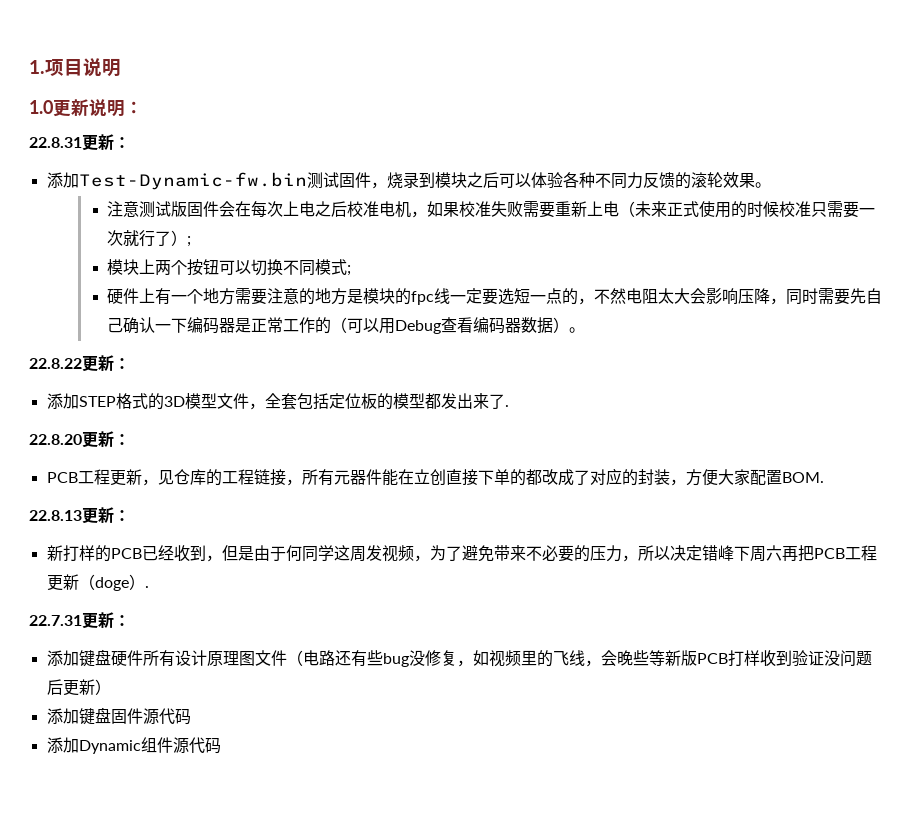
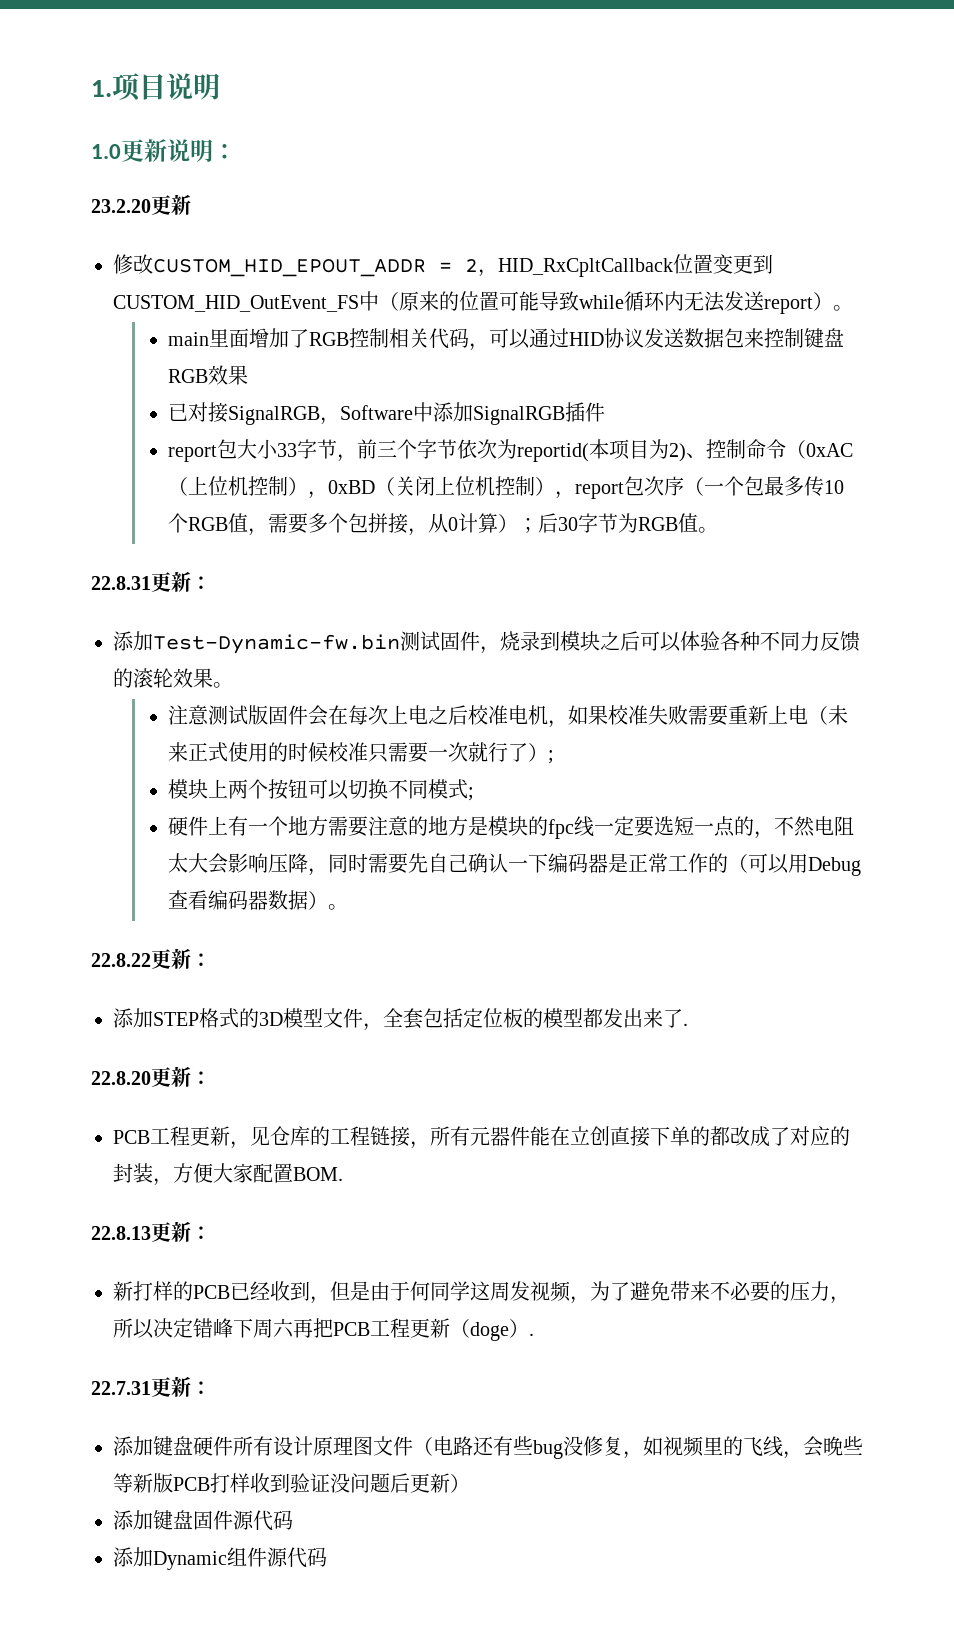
(143, 107) none -> [91,194,191,215] [113,254,773,277] [113,291,853,314] [167,328,844,351] [167,365,248,385] [167,402,605,425] [167,439,853,462] [167,476,844,499] [167,513,718,536] // 23.2.20更新 // 修改CUSTOM_HID_EPOUT_ADDR = 2，HID_RxCpltCallback位置变更到CUSTOM_HID_OutEvent_FS中（原来的位置可能导致while循环内无法发送report）。 // main里面增加了RGB控制相关代码，可以通过HID协议发送数据包来控制键盘RGB效果 // 已对接SignalRGB，Software中添加SignalRGB插件 // report包大小33字节，前三个字节依次为reportid(本项目为2)、控制命令（0xAC（上位机控制），0xBD（关闭上位机控制），report包次序（一个包最多传10个RGB值，需要多个包拼接，从0计算）；后30字节为RGB值。

